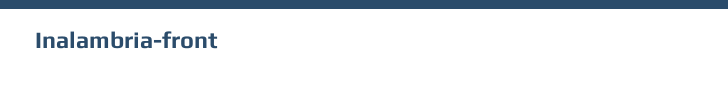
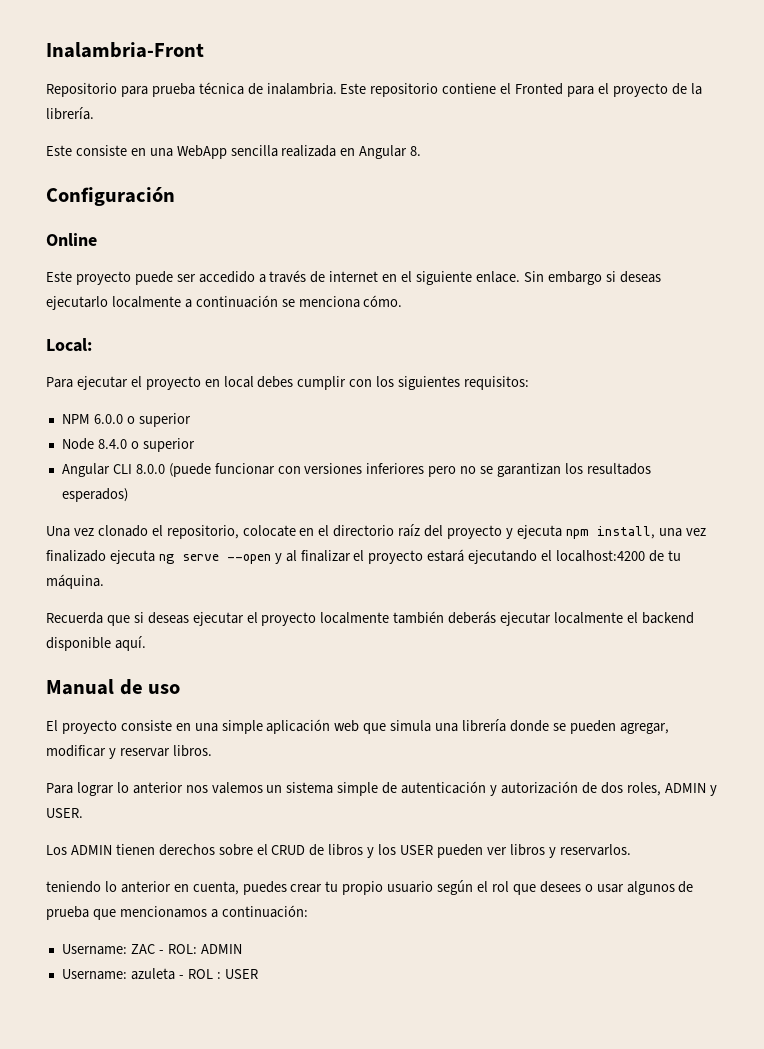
[35,31,218,49] Inalambria-front -> [46,42,204,58] [46,82,702,97] [46,107,94,120] [46,145,422,159] [46,187,175,206] [46,233,97,246] [46,270,661,285] [46,295,403,310] [46,338,92,352] [46,376,530,390] [61,413,191,427] [61,438,195,452] [61,463,651,477] [61,488,128,502] [46,524,706,539] [46,549,681,564] [46,574,104,589] [46,611,694,626] [46,636,146,651] [46,679,181,695] [46,719,669,734] [46,745,212,759] [46,781,717,796] [46,808,83,818] [46,844,631,858] [46,880,694,895] [46,905,308,920] [61,944,242,955] [61,968,258,980] Inalambria-Front // Repositorio para prueba técnica de inalambria. Este repositorio contiene el Fronted para el proyecto de la librería. // Este consiste en una WebApp sencilla realizada en Angular 8. // Configuración // Online // Este proyecto puede ser accedido a través de internet en el siguiente enlace. Sin embargo si deseas ejecutarlo localmente a continuación se menciona cómo. // Local: // Para ejecutar el proyecto en local debes cumplir con los siguientes requisitos: // NPM 6.0.0 o superior // Node 8.4.0 o superior // Angular CLI 8.0.0 (puede funcionar con versiones inferiores pero no se garantizan los resultados esperados) // Una vez clonado el repositorio, colocate en el directorio raíz del proyecto y ejecuta npm install, una vez finalizado ejecuta ng serve --open y al finalizar el proyecto estará ejecutando el localhost:4200 de tu máquina. // Recuerda que si deseas ejecutar el proyecto localmente también deberás ejecutar localmente el backend disponible aquí. // Manual de uso // El proyecto consiste en una simple aplicación web que simula una librería donde se pueden agregar, modificar y reservar libros. // Para lograr lo anterior nos valemos un sistema simple de autenticación y autorización de dos roles, ADMIN y USER. // Los ADMIN tienen derechos sobre el CRUD de libros y los USER pueden ver libros y reservarlos. // teniendo lo anterior en cuenta, puedes crear tu propio usuario según el rol que desees o usar algunos de prueba que mencionamos a continuación: // Username: ZAC - ROL: ADMIN // Username: azuleta - ROL : USER

